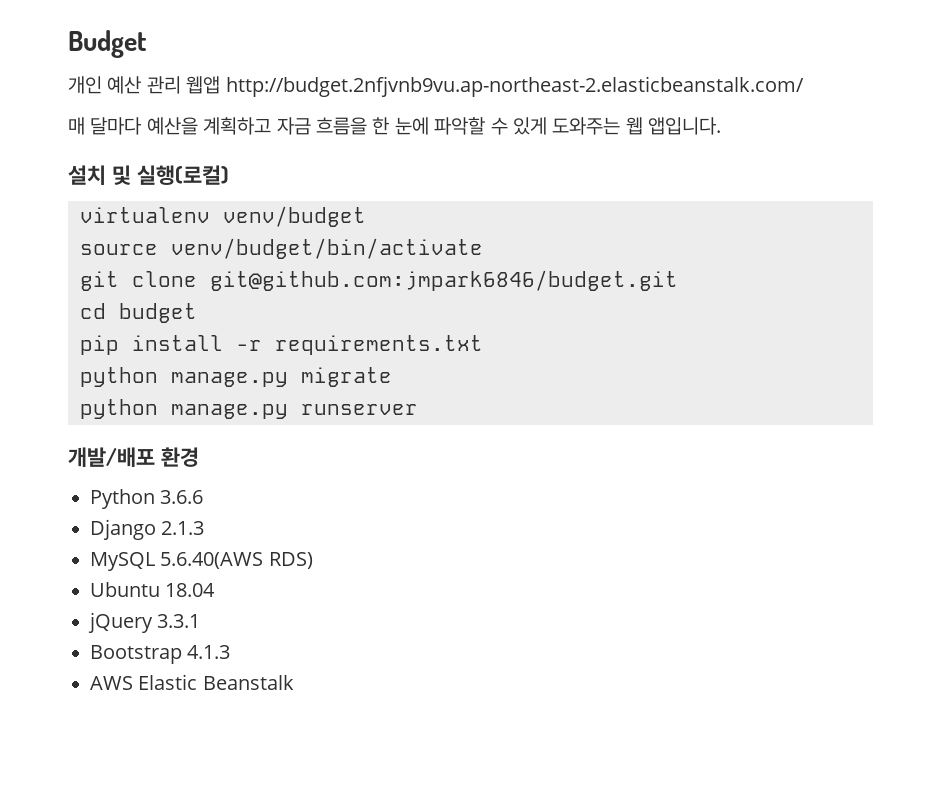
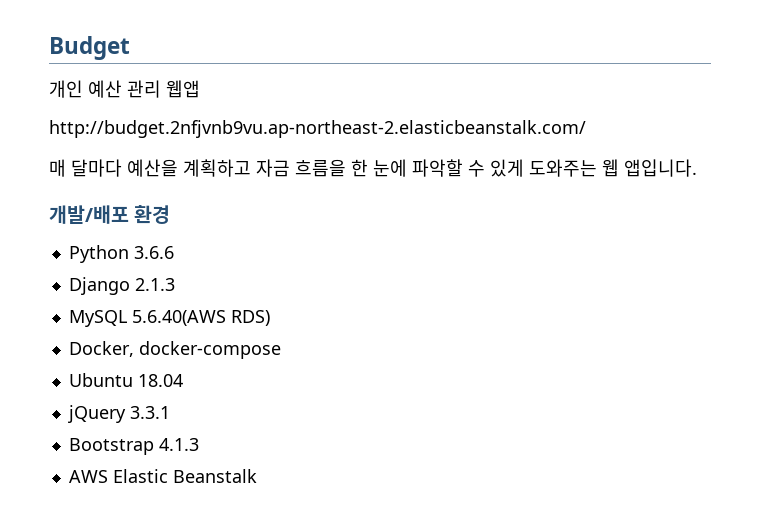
(221, 85) none -> (200, 89) //
[68,165,229,185] [80,206,366,227] [80,238,483,259] [80,270,678,291] [80,303,197,323] [80,335,483,355] [80,367,392,387] [80,399,418,419] // 설치 및 실행(로컬) // virtualenv venv/budget // source venv/budget/bin/activate // git clone git@github.com:jmpark6846/budget.git // cd budget // pip install -r requirements.txt // python manage.py migrate // python manage.py runserver -> (697, 168) none
(313, 560) none -> [68,341,281,359] // Docker, docker-compose

